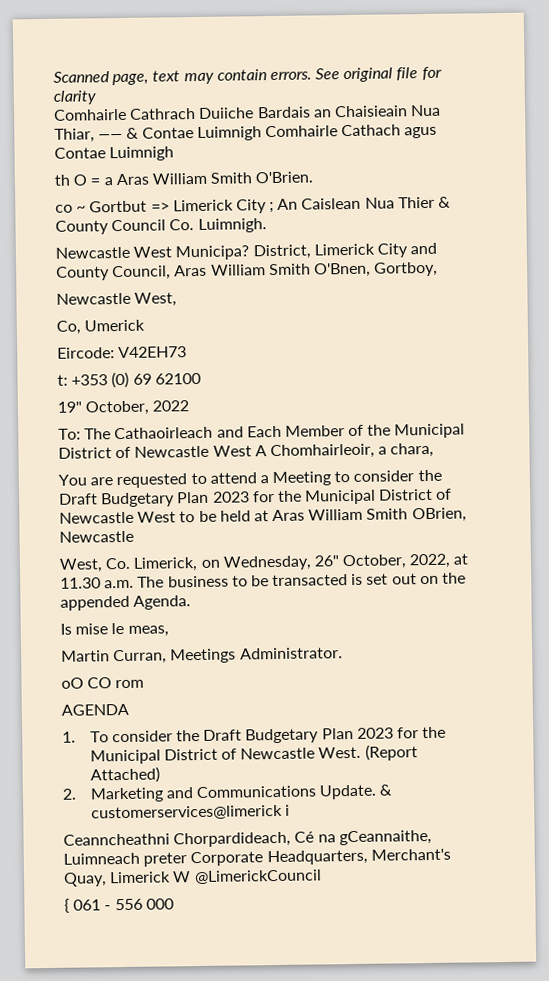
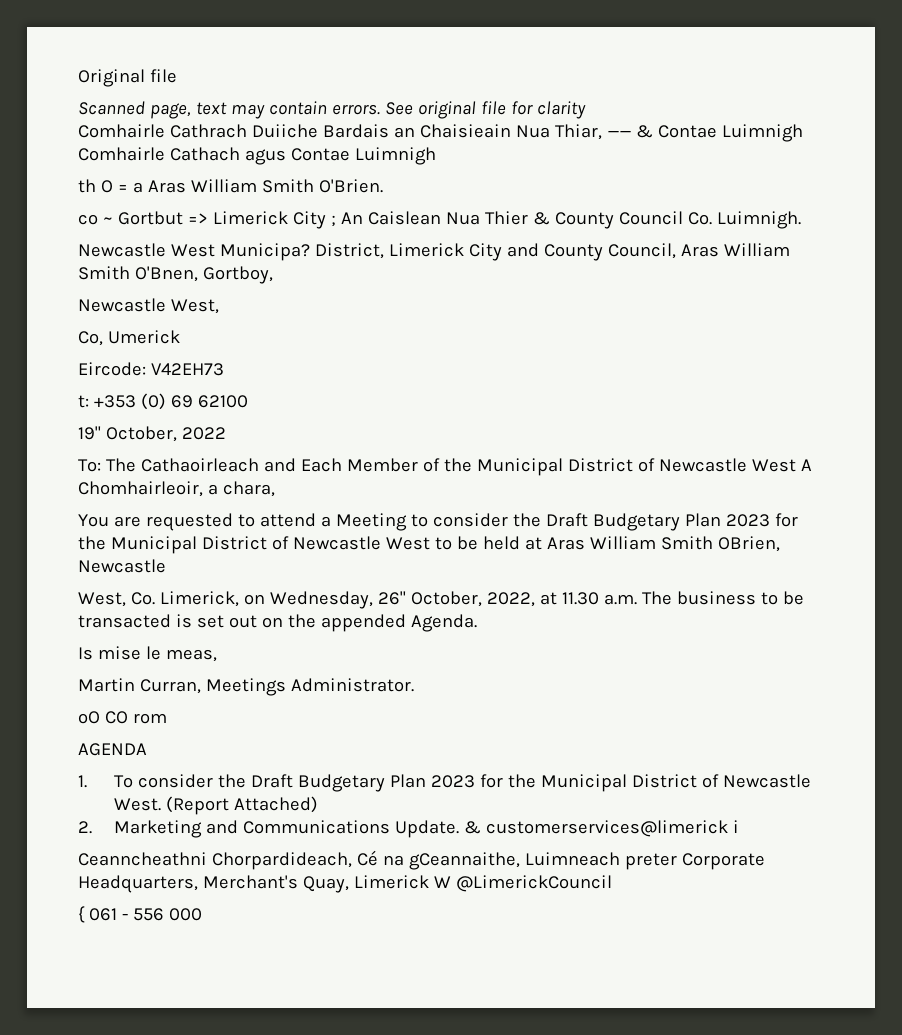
(53, 77) none -> [78,69,177,87] Original file //

